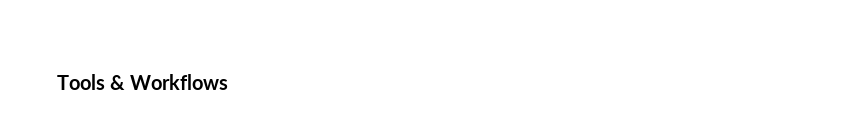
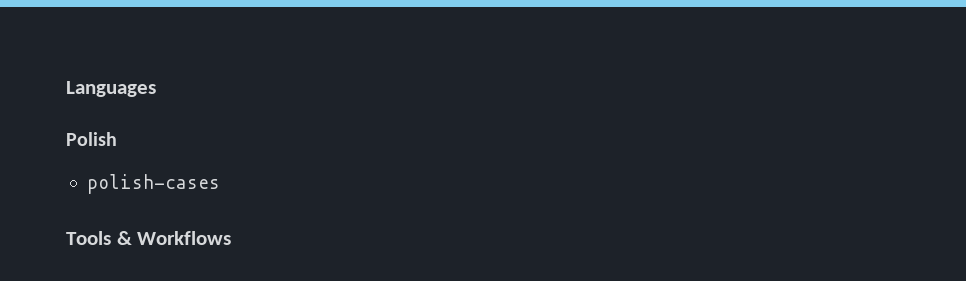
(57, 82) none -> [66,81,156,97] [66,132,117,146] [86,174,220,194] Languages // Polish // polish-cases //

